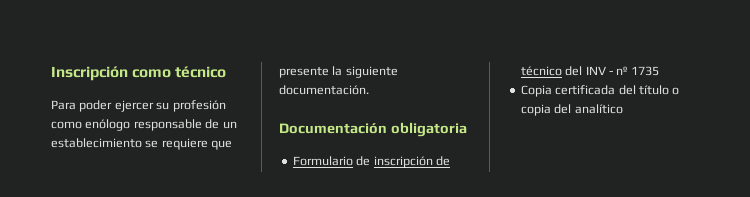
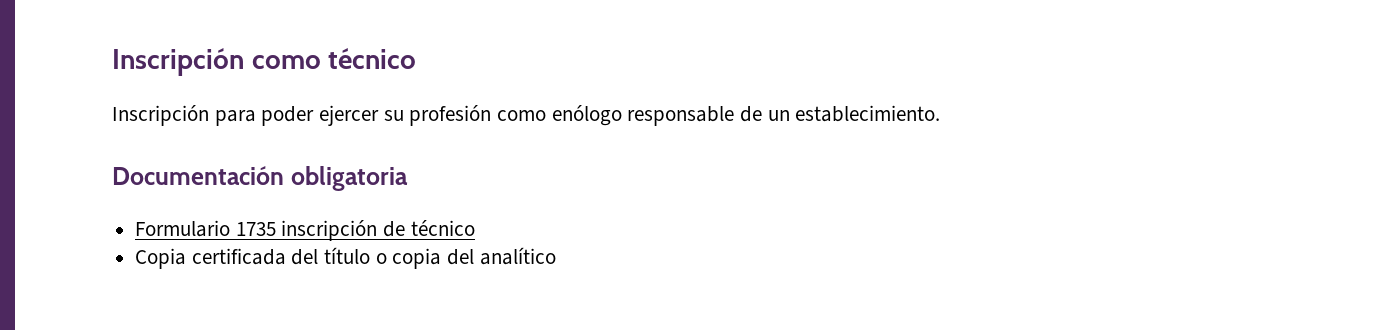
[51,100,76,110] Para -> [112,105,256,126] Inscripción para
[51,138,233,150] [279,66,398,78] [279,85,369,95] establecimiento se requiere que presente la siguiente documentación. -> [795,105,941,122] establecimiento.
[356,156,371,166] de -> [235,222,276,236] 1735
[565,66,659,76] del INV - nº 1735 -> (475, 228) none

